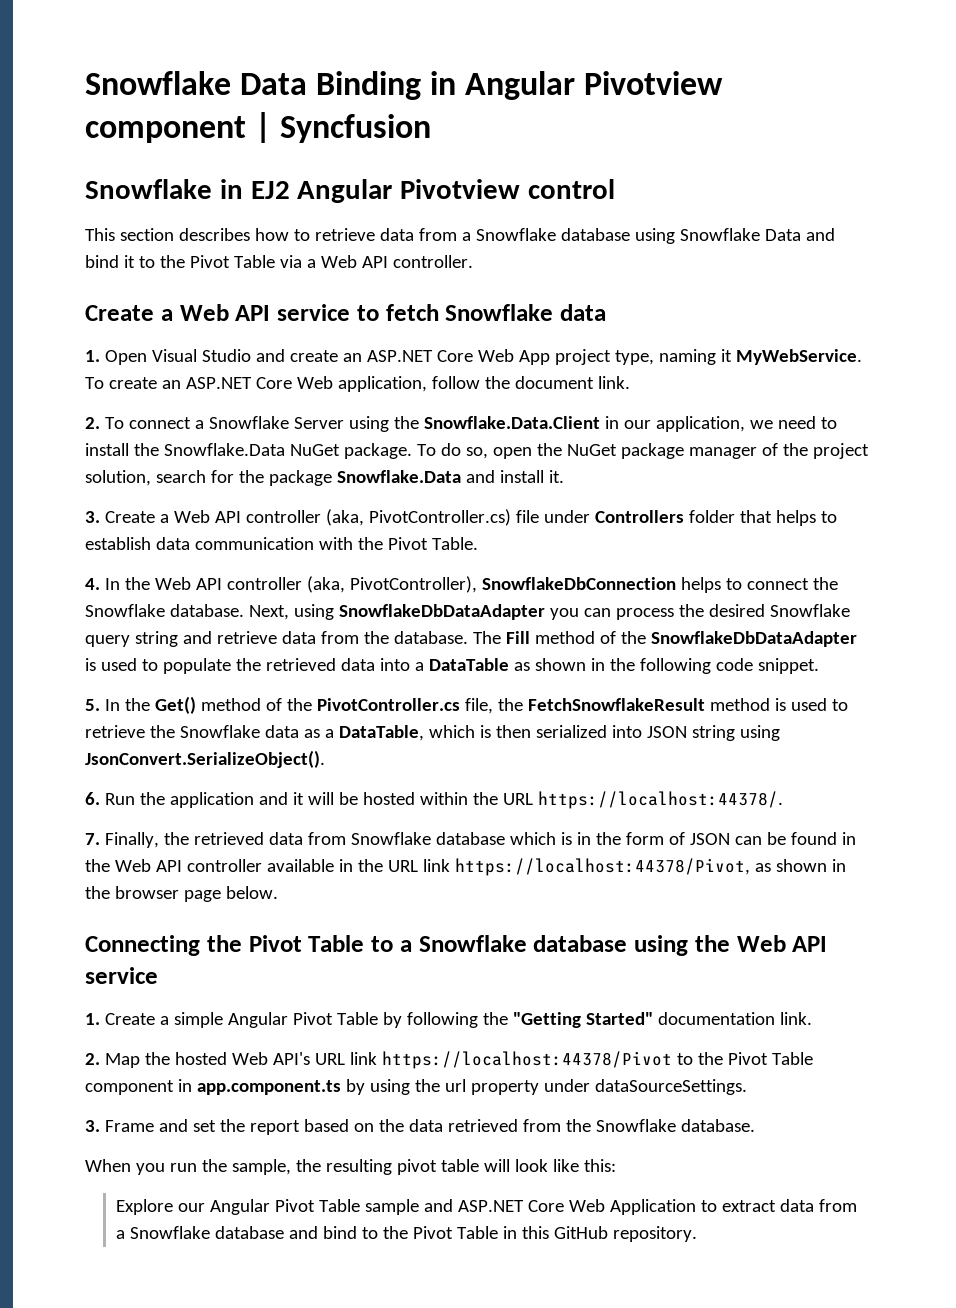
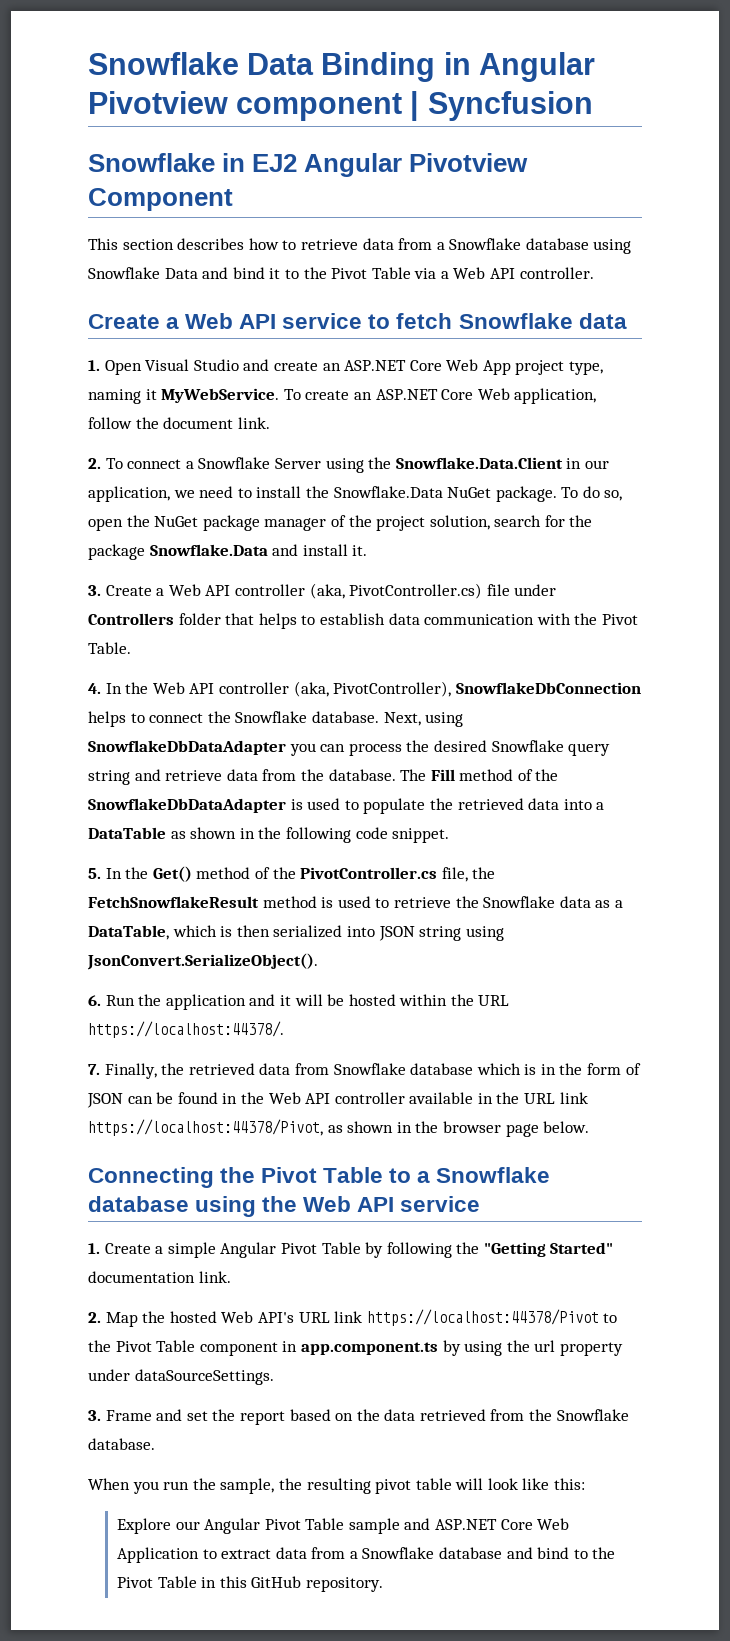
[528,179,616,199] control -> [88,188,233,211] Component

